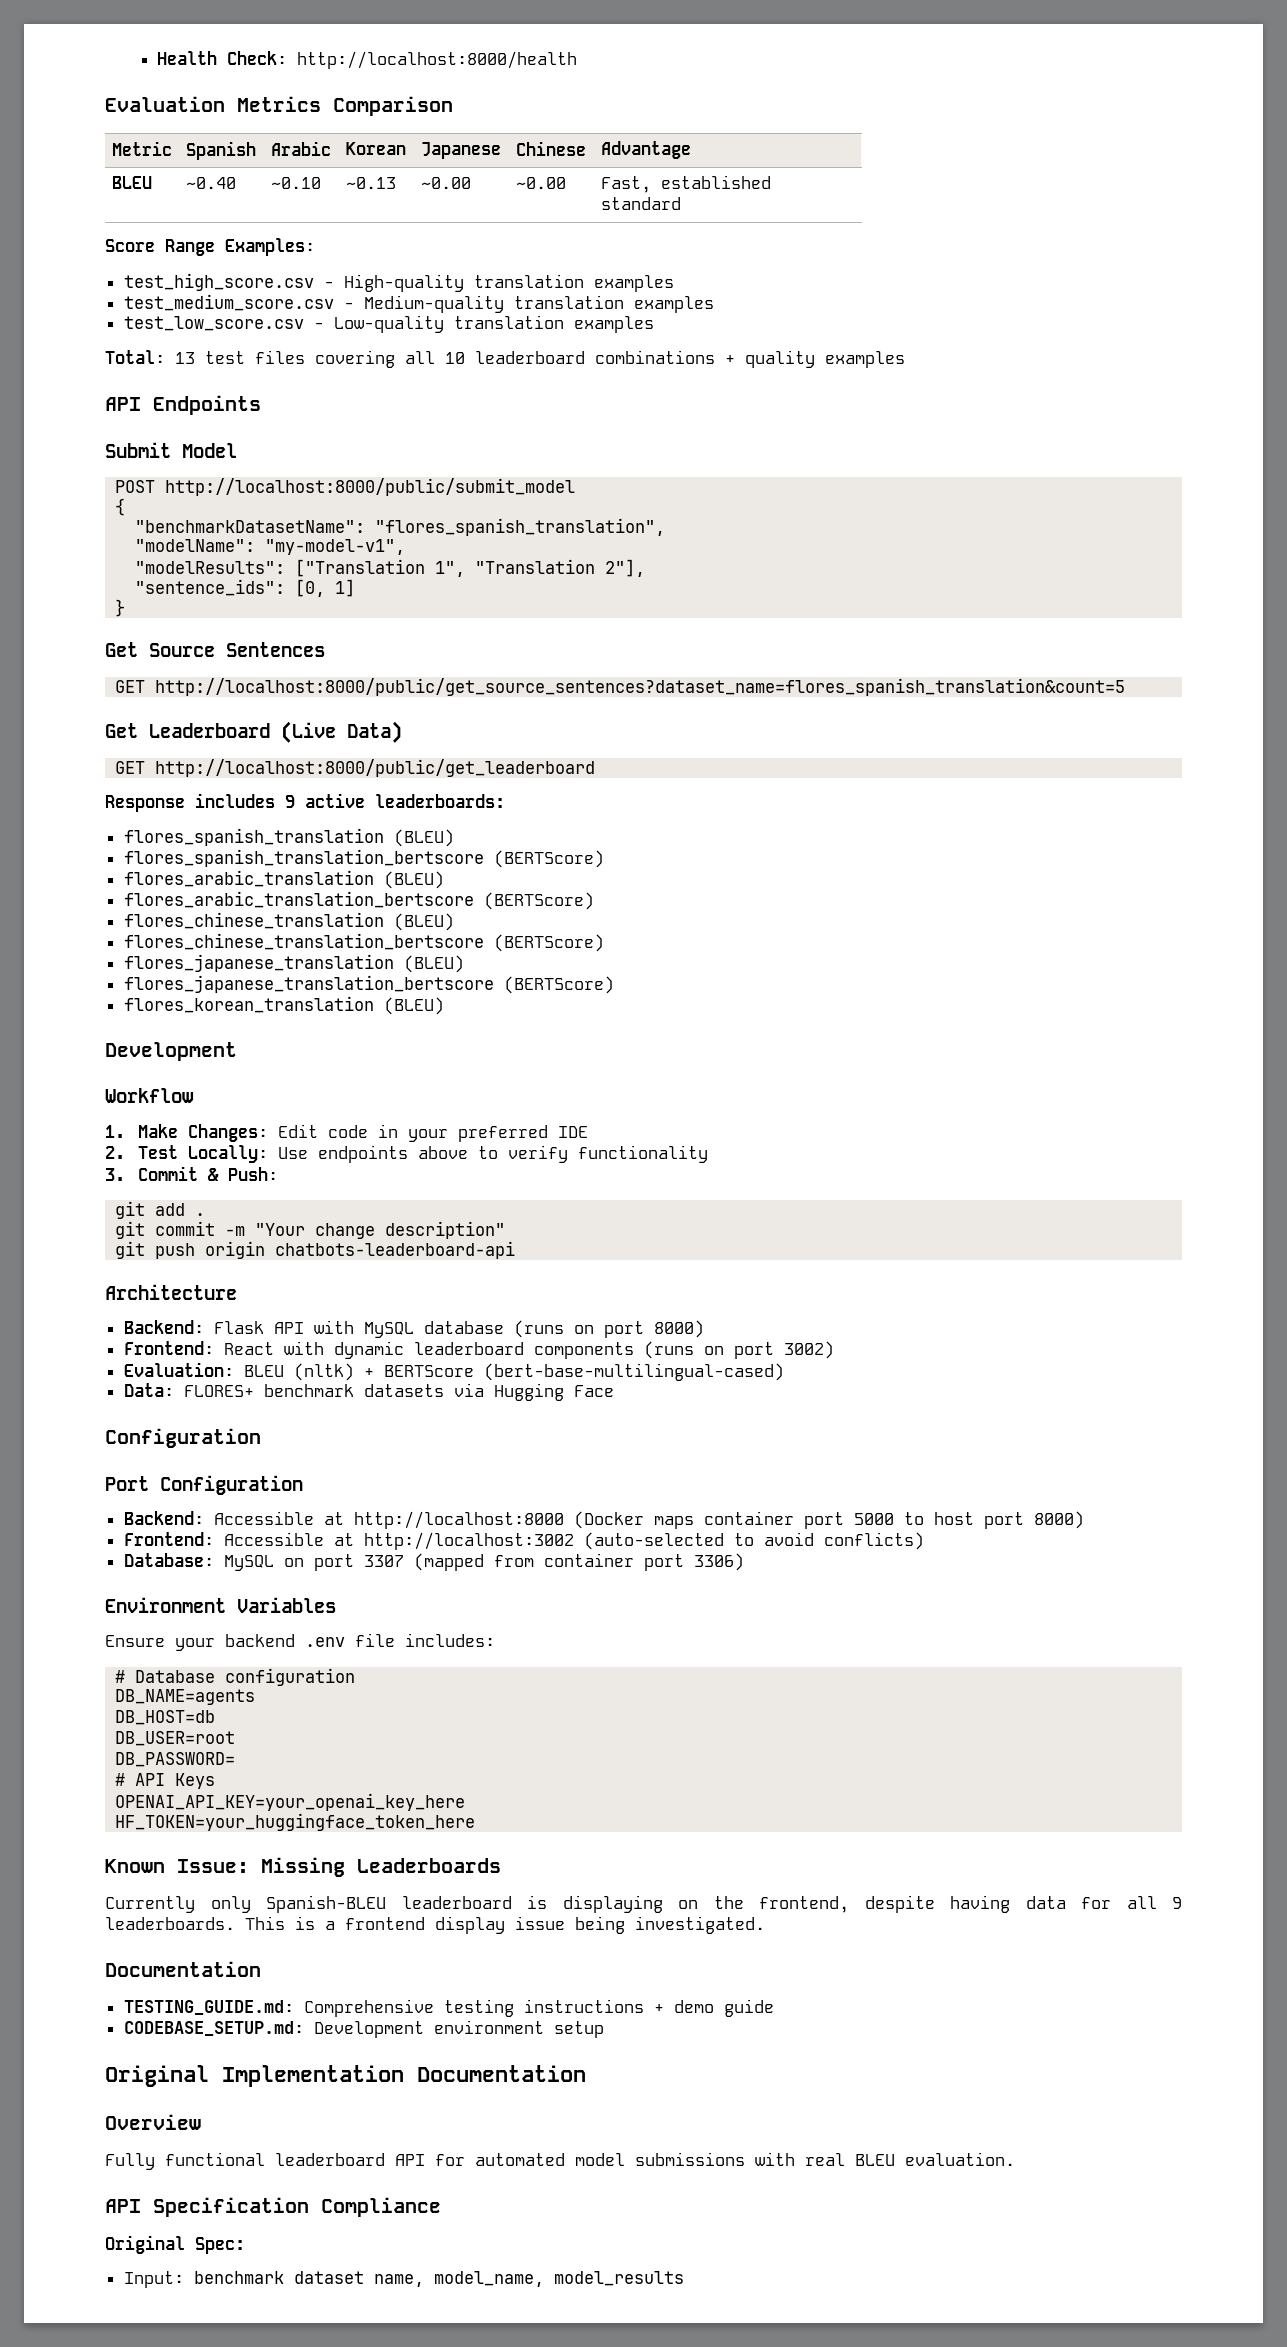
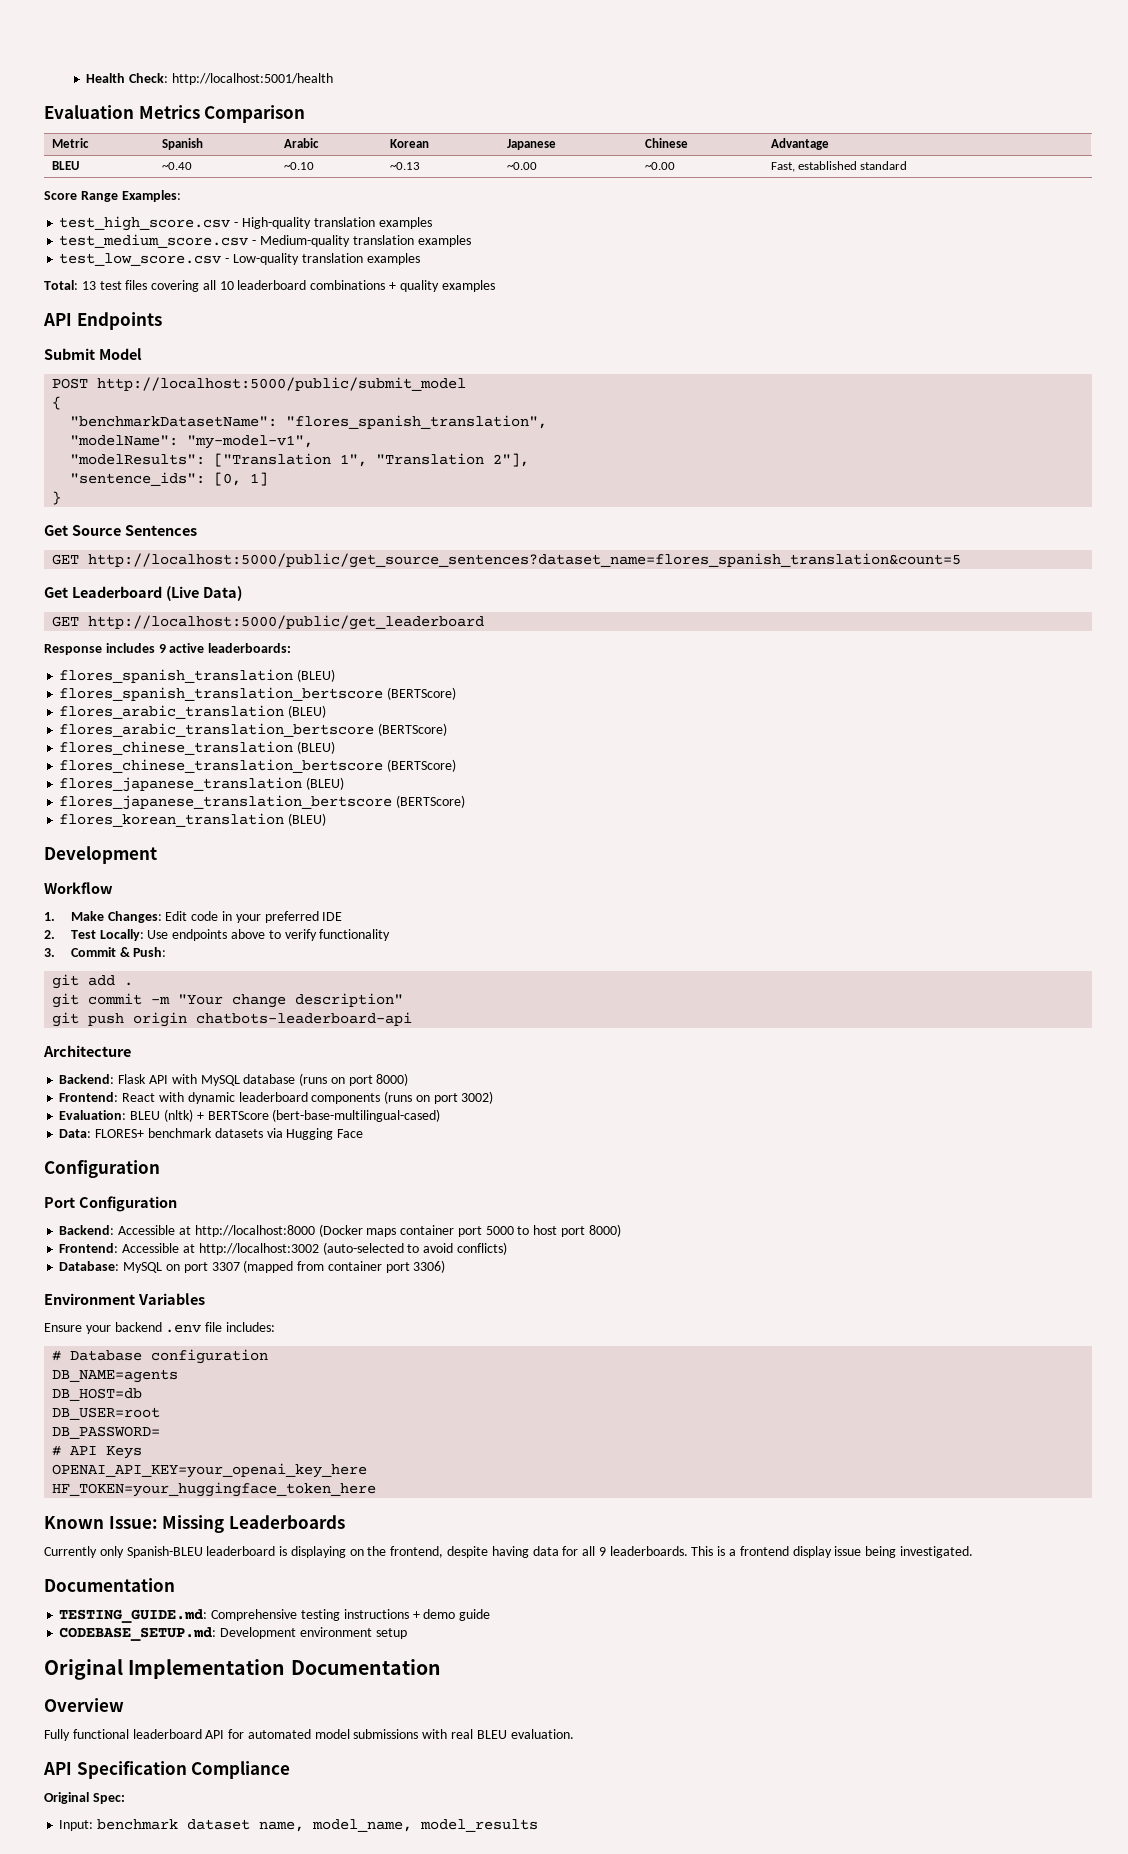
[297,51,578,69] http://localhost:8000/health -> [171,73,333,85] http://localhost:5001/health
[165,478,576,496] http://localhost:8000/public/submit_model -> [97,377,467,391] http://localhost:5000/public/submit_model
[155,678,1126,696] http://localhost:8000/public/get_source_sentences?dataset_name=flores_spanish_translation&count=5 -> [88,553,962,568] http://localhost:5000/public/get_source_sentences?dataset_name=flores_spanish_translation&count=5
[155,759,596,777] http://localhost:8000/public/get_leaderboard -> [88,615,485,630] http://localhost:5000/public/get_leaderboard

